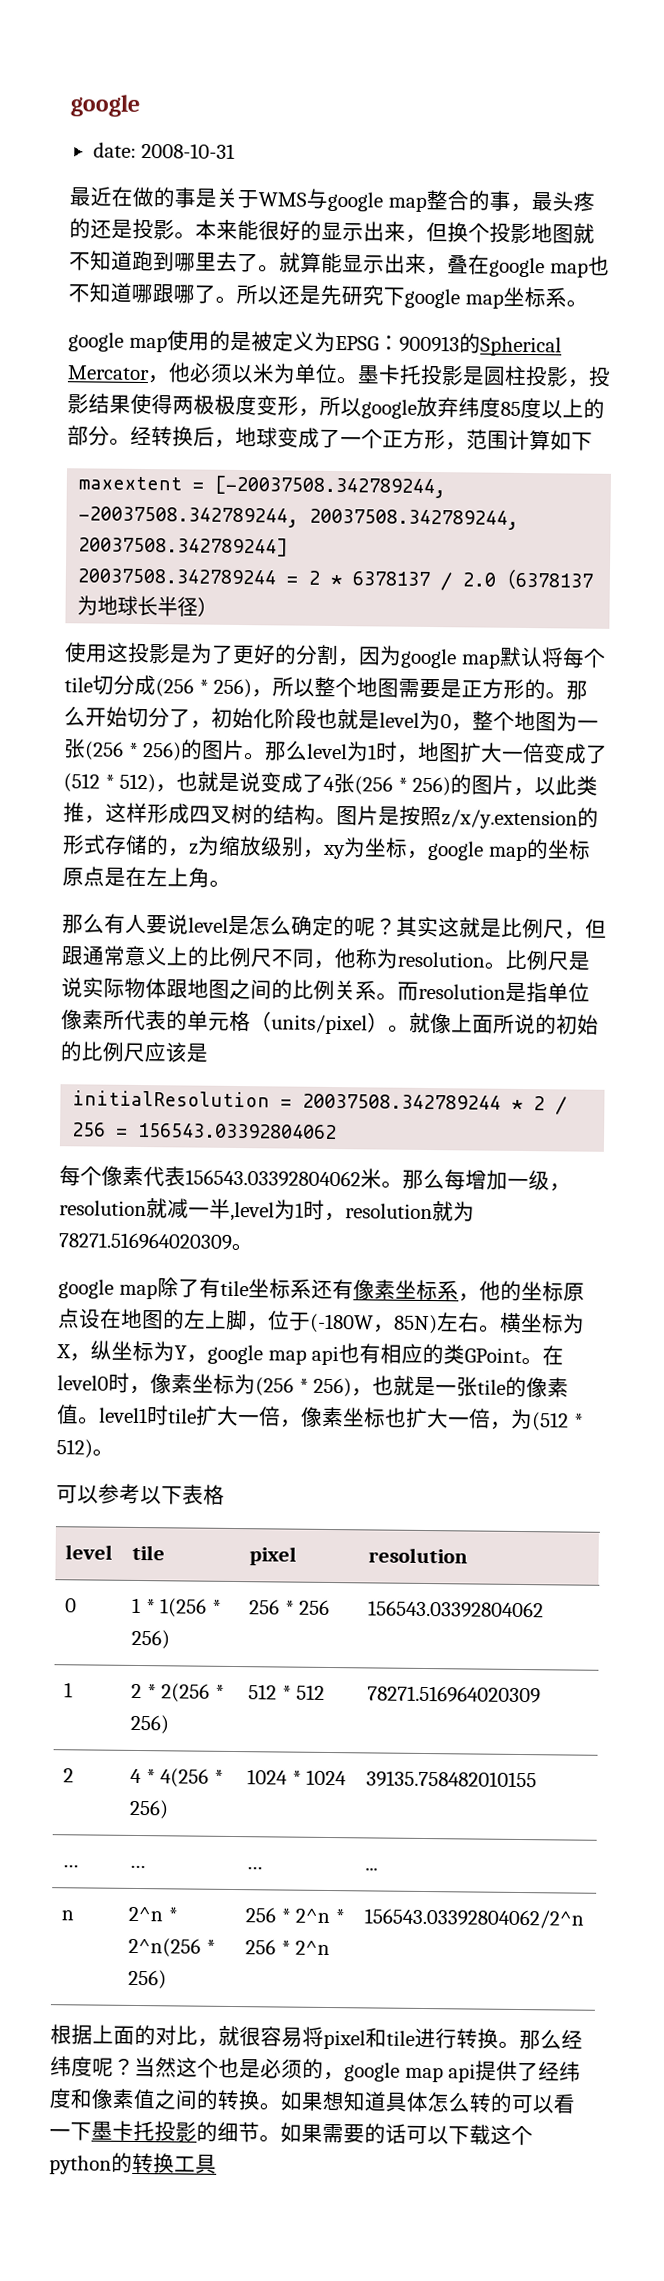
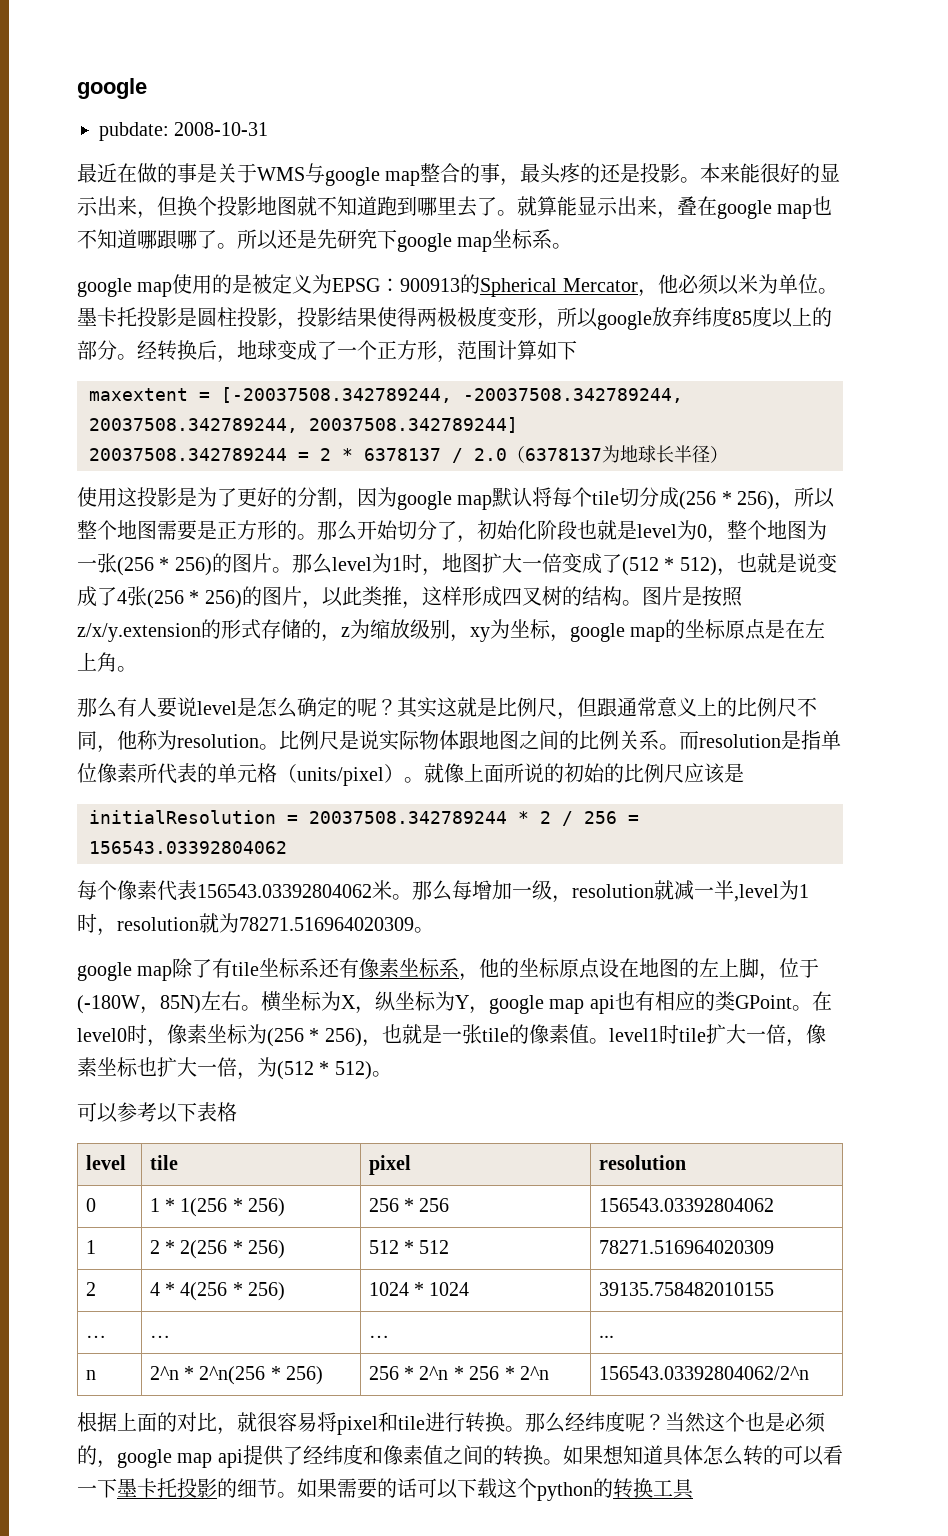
[92,142,137,158] date: -> [99,122,169,141] pubdate:

